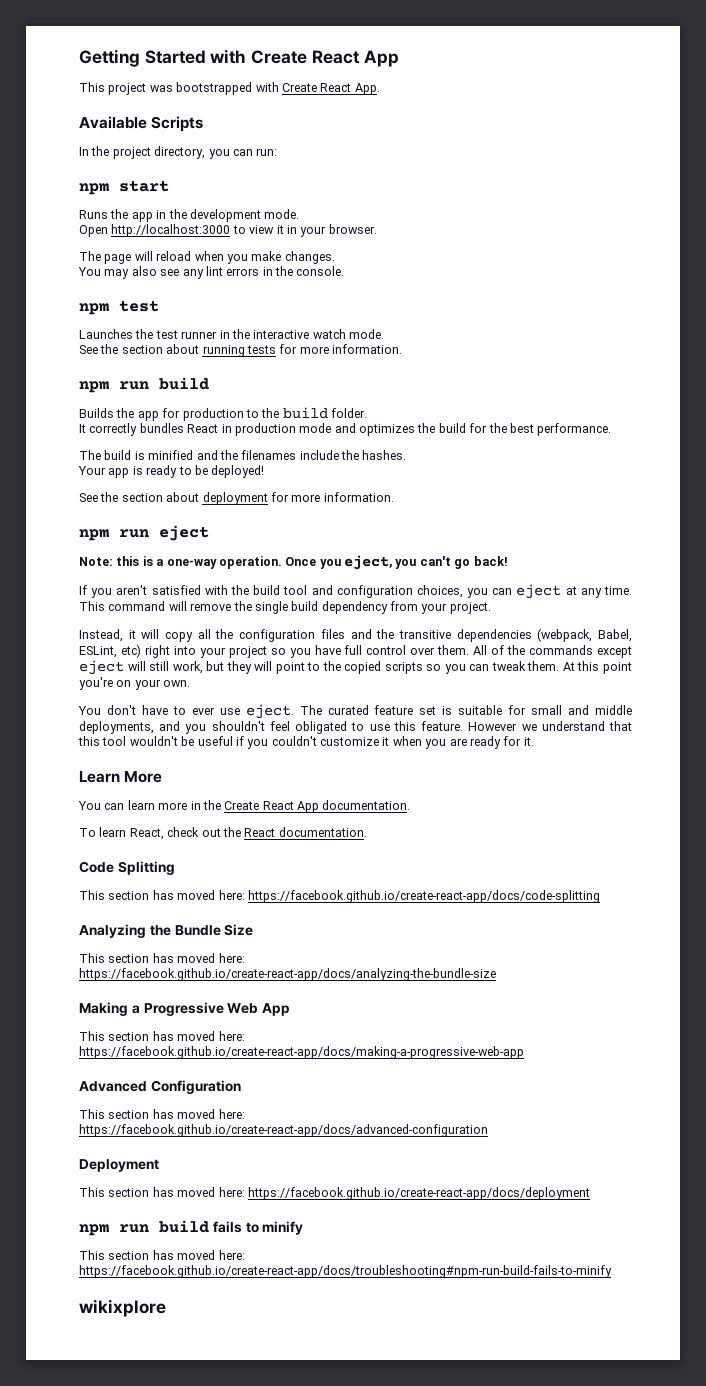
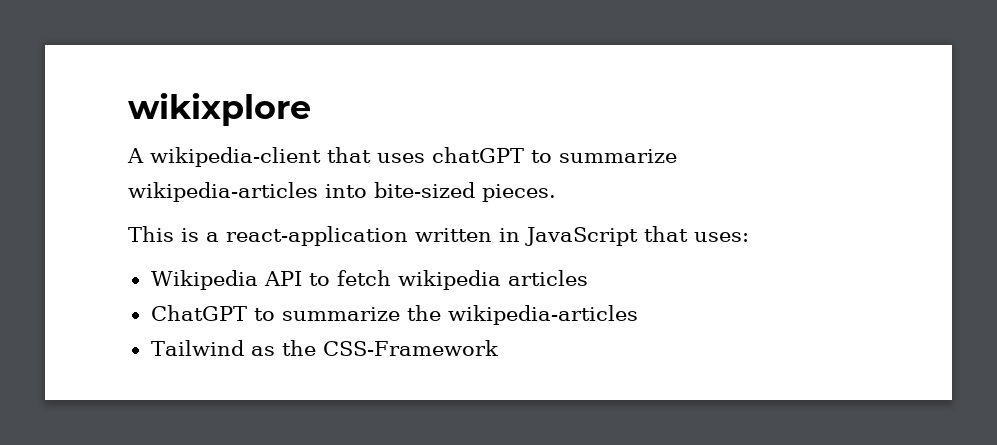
[79,49,399,67] [79,82,380,95] [79,116,204,132] [79,146,278,159] [79,180,169,195] [79,209,300,222] [79,224,377,237] [79,251,335,264] [78,266,345,279] [79,300,159,315] [79,329,384,339] [79,344,402,357] [79,377,209,393] [79,407,367,421] [79,423,612,436] [79,450,407,460] [78,465,265,478] [79,492,394,505] [79,525,209,541] [79,555,508,570] [79,584,632,599] [79,601,491,614] [79,628,632,642] [79,644,632,658] [79,660,633,675] [79,677,191,690] [78,704,632,719] [79,721,632,734] [78,736,534,749] [79,771,163,783] [78,800,411,813] [79,827,367,840] [79,861,175,875] [79,890,600,903] [79,924,254,938] [79,953,245,963] [79,968,496,981] [79,1002,291,1016] [79,1031,245,1041] [79,1046,524,1059] [79,1080,241,1094] [79,1109,245,1119] [79,1124,488,1137] [79,1159,159,1172] [79,1187,590,1200] [79,1220,304,1236] [79,1250,245,1260] [79,1265,612,1278] [79,1299,166,1317] Getting Started with Create React App // This project was bootstrapped with Create React App. // Available Scripts // In the project directory, you can run: // npm start // Runs the app in the development mode. // Open http://localhost:3000 to view it in your browser. // The page will reload when you make changes. // You may also see any lint errors in the console. // npm test // Launches the test runner in the interactive watch mode. // See the section about running tests for more information. // npm run build // Builds the app for production to the build folder. // It correctly bundles React in production mode and optimizes the build for the best performance. // The build is minified and the filenames include the hashes. // Your app is ready to be deployed! // See the section about deployment for more information. // npm run eject // Note: this is a one-way operation. Once you eject, you can't go back! // If you aren't satisfied with the build tool and configuration choices, you can eject at any time. This command will remove the single build dependency from your project. // Instead, it will copy all the configuration files and the transitive dependencies (webpack, Babel, ESLint, etc) right into your project so you have full control over them. All of the commands except eject will still work, but they will point to the copied scripts so you can tweak them. At this point you're on your own. // You don't have to ever use eject. The curated feature set is suitable for small and middle deployments, and you shouldn't feel obligated to use this feature. However we understand that this tool wouldn't be useful if you couldn't customize it when you are ready for it. // Learn More // You can learn more in the Create React App documentation. // To learn React, check out the React documentation. // Code Splitting // This section has moved here: https://facebook.github.io/create-react-app/docs/code-splitting // Analyzing the Bundle Size // This section has moved here: https://facebook.github.io/create-react-app/docs/analyzing-the-bundle-size // Making a Progressive Web App // This section has moved here: https://facebook.github.io/create-react-app/docs/making-a-progressive-web-app // Advanced Configuration // This section has moved here: https://facebook.github.io/create-react-app/docs/advanced-configuration // Deployment // This section has moved here: https://facebook.github.io/create-react-app/docs/deployment // npm run build fails to minify // This section has moved here: https://facebook.github.io/create-react-app/docs/troubleshooting#npm-run-build-fails-to-minify // wikixplore -> [128,93,311,126] [127,147,677,167] [128,182,556,202] [128,226,749,246] [150,270,588,290] [150,305,638,325] [150,340,498,356] wikixplore // A wikipedia-client that uses chatGPT to summarize wikipedia-articles into bite-sized pieces. // This is a react-application written in JavaScript that uses: // Wikipedia API to fetch wikipedia articles // ChatGPT to summarize the wikipedia-articles // Tailwind as the CSS-Framework

